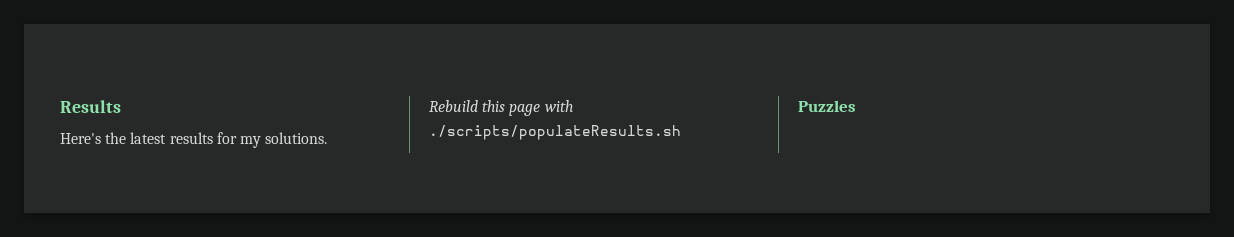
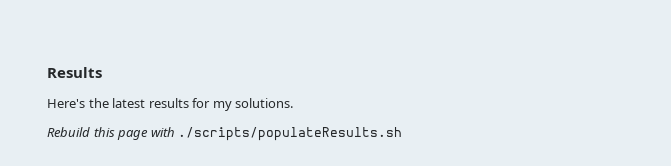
[798,100,856,112] // Puzzles -> (403, 134) none

